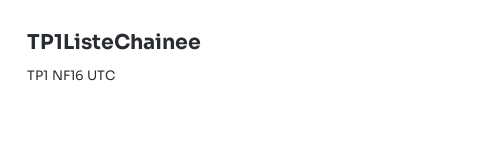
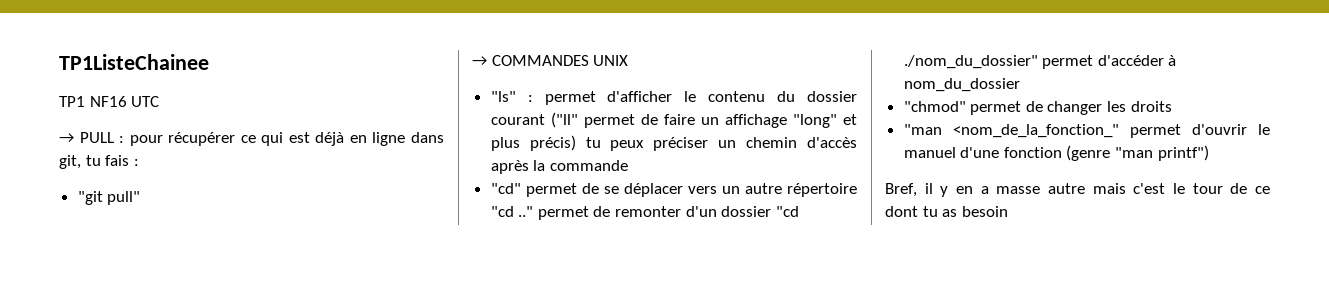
(116, 75) none -> [59,132,444,146] [59,155,139,169] [77,191,141,205] [472,55,629,66] [490,91,857,105] [490,112,857,128] [490,135,857,151] [490,160,628,174] [490,183,857,197] [490,206,799,220] [903,55,1177,69] [903,78,1020,92] [903,101,1172,115] [903,124,1270,138] [903,145,1209,161] [885,183,1270,197] [885,206,1008,217] // → PULL : pour récupérer ce qui est déjà en ligne dans git, tu fais : // "git pull" // → COMMANDES UNIX // "ls" : permet d'afficher le contenu du dossier courant ("ll" permet de faire un affichage "long" et plus précis) tu peux préciser un chemin d'accès après la commande // "cd" permet de se déplacer vers un autre répertoire "cd .." permet de remonter d'un dossier "cd ./nom_du_dossier" permet d'accéder à nom_du_dossier // "chmod" permet de changer les droits // "man <nom_de_la_fonction_" permet d'ouvrir le manuel d'une fonction (genre "man printf") // Bref, il y en a masse autre mais c'est le tour de ce dont tu as besoin

